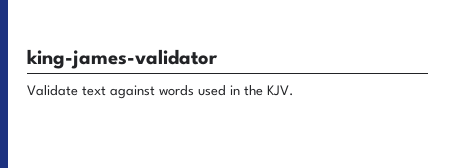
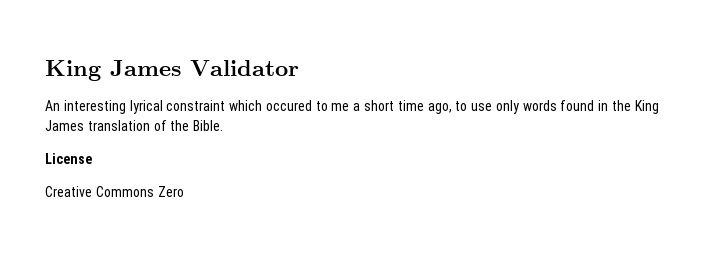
[27,49,218,69] [27,85,294,99] king-james-validator // Validate text against words used in the KJV. -> [45,60,299,81] [45,100,659,114] [45,120,224,131] [45,153,92,164] [45,186,184,197] King James Validator // An interesting lyrical constraint which occured to me a short time ago, to use only words found in the King James translation of the Bible. // License // Creative Commons Zero

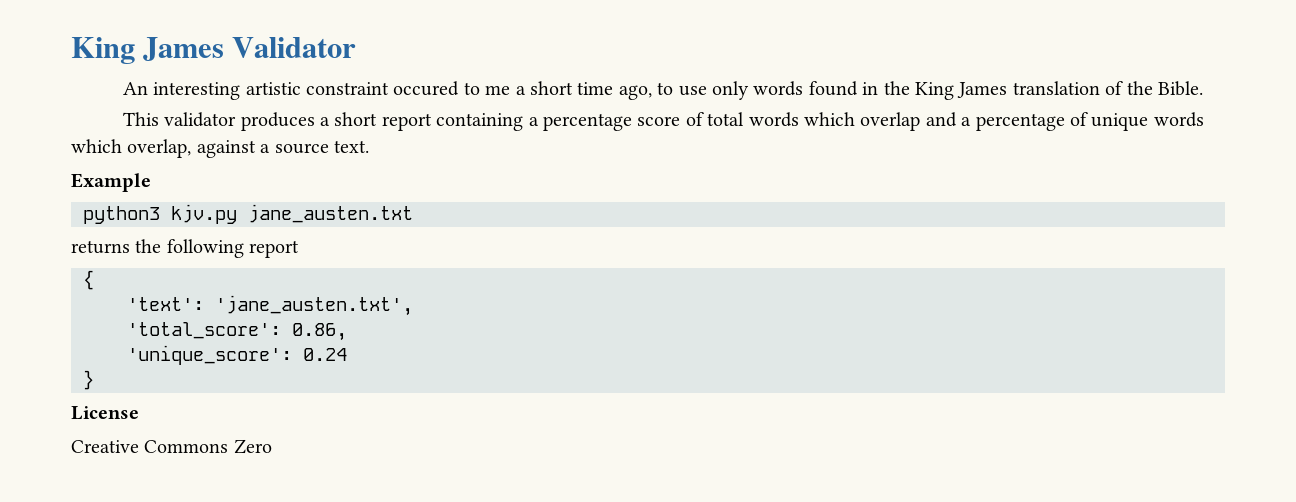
[129,100,263,114] lyrical constraint which -> [245,82,389,95] artistic constraint
(224, 125) none -> [122,112,1204,131] [71,139,369,158] [71,173,151,192] [83,204,413,224] [71,239,300,258] [83,270,94,290] [127,295,413,316] [127,322,347,341] [127,345,347,365] [83,370,94,390] // This validator produces a short report containing a percentage score of total words which overlap and a percentage of unique words which overlap, against a source text. // Example // python3 kjv.py jane_austen.txt // returns the following report // { // 'text': 'jane_austen.txt', // 'total_score': 0.86, // 'unique_score': 0.24 // }

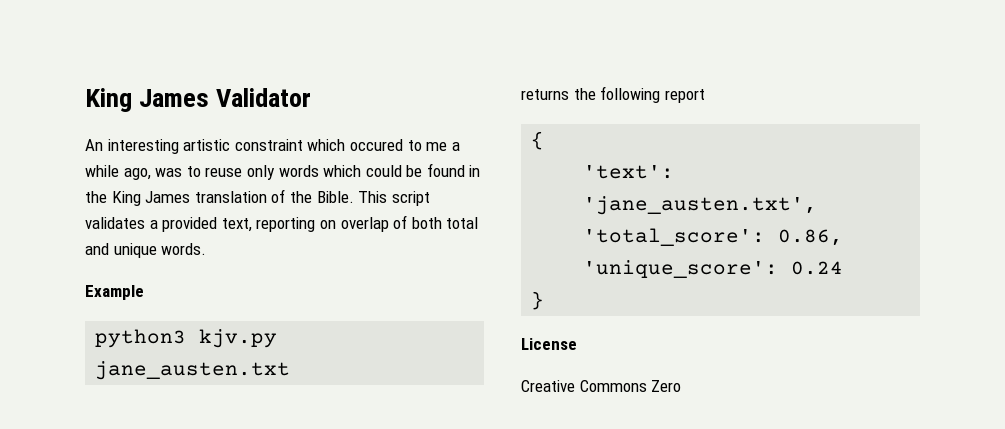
(389, 88) none -> [307,139,346,151] which
[529,81,804,100] short time ago, to use only words -> [85,165,423,180] while ago, was to reuse only words which could be
[122,112,1204,131] [71,139,369,158] // This validator produces a short report containing a percentage score of total words which overlap and a percentage of unique words which overlap, against a source text. -> [358,191,430,206] [85,215,479,232] [85,243,207,258] This script validates a provided text, reporting on overlap of both total and unique words.

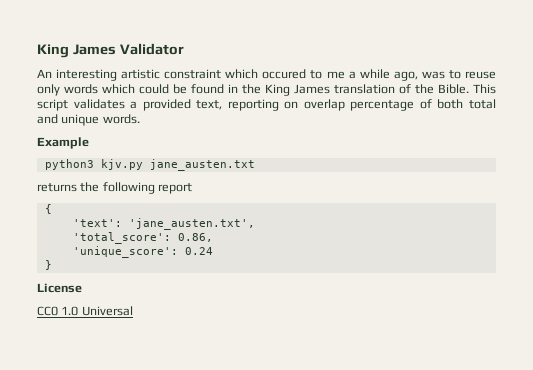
(389, 224) none -> [350,100,415,111] percentage
[521,380,682,392] Creative Commons Zero -> [37,306,133,316] CC0 1.0 Universal

